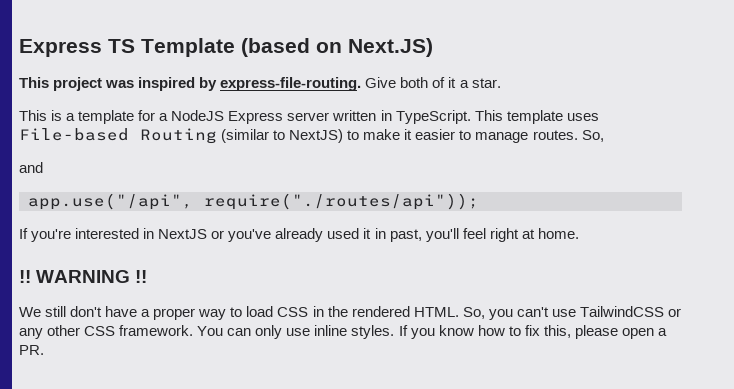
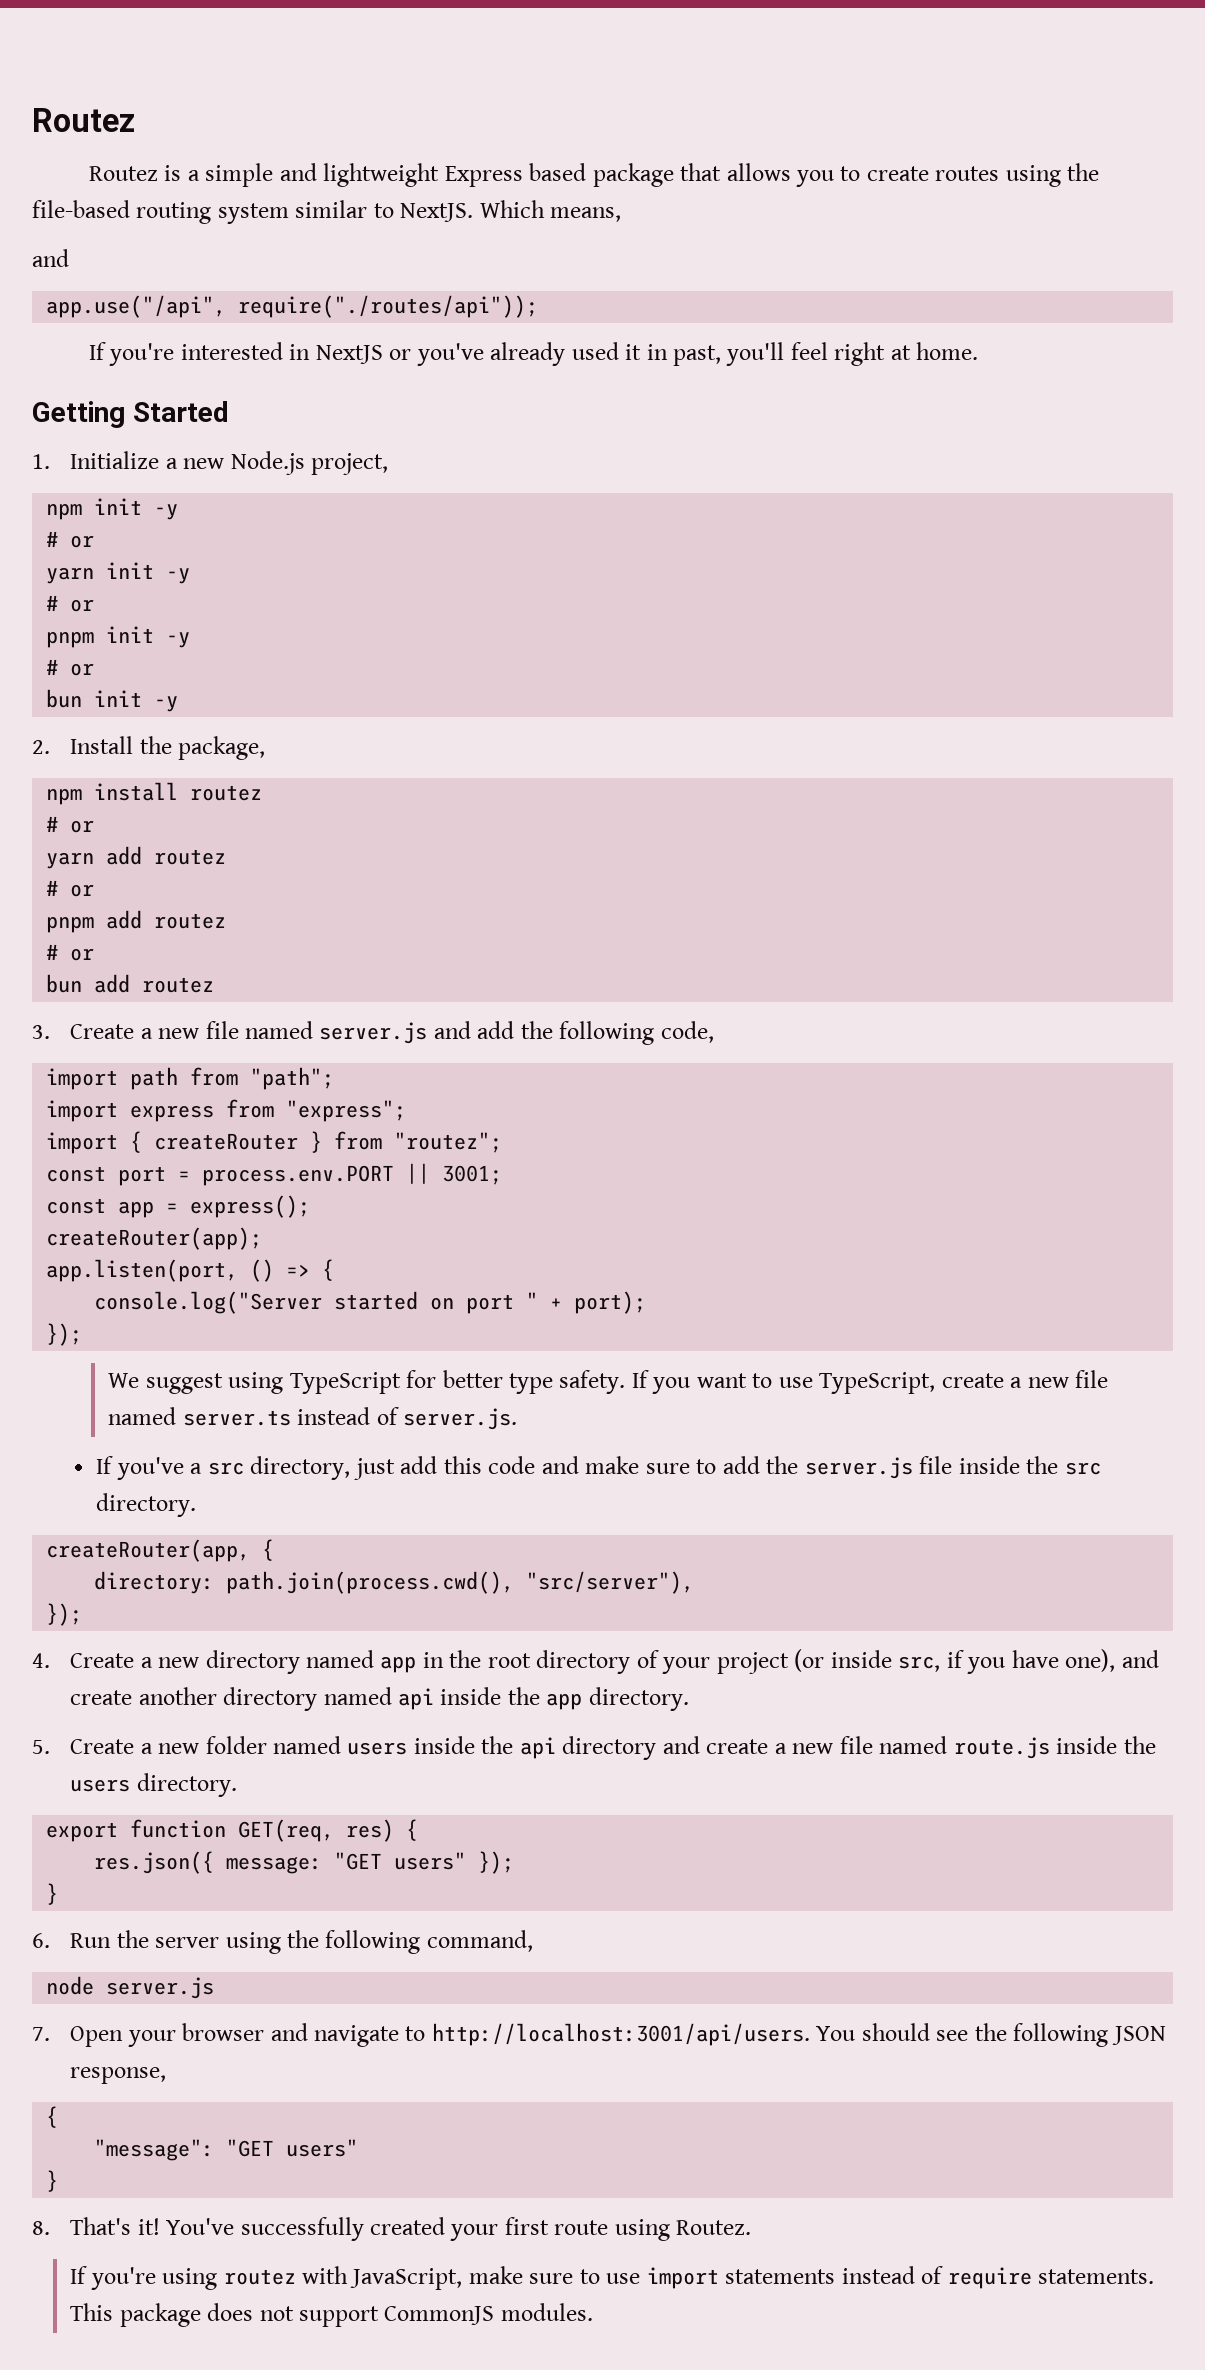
[19,38,433,57] [19,77,501,91] [19,110,599,124] [19,128,604,144] Express TS Template (based on Next.JS) // This project was inspired by express-file-routing. Give both of it a star. // This is a template for a NodeJS Express server written in TypeScript. This template uses File-based Routing (similar to NextJS) to make it easier to manage routes. So, -> [32,108,135,132] [88,163,1100,187] [32,200,622,224] Routez // Routez is a simple and lightweight Express based package that allows you to create routes using the file-based routing system similar to NextJS. Which means,
[19,270,148,283] [19,306,681,320] [19,325,667,339] [19,345,44,355] !! WARNING !! // We still don't have a proper way to load CSS in the rendered HTML. So, you can't use TailwindCSS or any other CSS framework. You can only use inline styles. If you know how to fix this, please open a PR. -> [32,401,229,428] [32,451,388,475] [46,498,179,520] [46,531,95,548] [46,562,191,584] [46,595,95,612] [46,626,191,648] [46,659,95,676] [46,689,179,712] [32,736,266,760] [46,782,263,805] [46,816,95,833] [46,846,227,869] [46,880,95,897] [46,910,227,933] [46,944,95,961] [46,974,215,993] [32,1021,714,1045] [46,1067,335,1090] [46,1099,407,1122] [46,1131,503,1154] [46,1163,503,1186] [46,1195,311,1218] [46,1227,263,1250] [46,1259,335,1282] [94,1291,647,1314] [46,1323,83,1346] [108,1370,1109,1394] [108,1407,518,1430] [96,1456,1101,1480] [96,1493,197,1517] [46,1539,275,1562] [94,1571,695,1594] [46,1603,83,1626] [32,1649,1159,1674] [70,1687,689,1711] [32,1736,1156,1760] [70,1773,237,1797] [46,1819,419,1842] [94,1851,515,1874] [46,1883,59,1905] [32,1930,533,1954] [46,1976,215,1999] [32,2023,1166,2047] [70,2067,167,2084] [46,2106,59,2128] [94,2139,359,2161] [46,2170,59,2192] [32,2217,752,2241] [70,2266,1155,2290] [70,2303,593,2327] Getting Started // 1. Initialize a new Node.js project, // npm init -y // # or // yarn init -y // # or // pnpm init -y // # or // bun init -y // 2. Install the package, // npm install routez // # or // yarn add routez // # or // pnpm add routez // # or // bun add routez // 3. Create a new file named server.js and add the following code, // import path from "path"; // import express from "express"; // import { createRouter } from "routez"; // const port = process.env.PORT || 3001; // const app = express(); // createRouter(app); // app.listen(port, () => { // console.log("Server started on port " + port); // }); // We suggest using TypeScript for better type safety. If you want to use TypeScript, create a new file named server.ts instead of server.js. // If you've a src directory, just add this code and make sure to add the server.js file inside the src directory. // createRouter(app, { // directory: path.join(process.cwd(), "src/server"), // }); // 4. Create a new directory named app in the root directory of your project (or inside src, if you have one), and create another directory named api inside the app directory. // 5. Create a new folder named users inside the api directory and create a new file named route.js inside the users directory. // export function GET(req, res) { // res.json({ message: "GET users" }); // } // 6. Run the server using the following command, // node server.js // 7. Open your browser and navigate to http://localhost:3001/api/users. You should see the following JSON response, // { // "message": "GET users" // } // 8. That's it! You've successfully created your first route using Routez. // If you're using routez with JavaScript, make sure to use import statements instead of require statements. This package does not support CommonJS modules.

